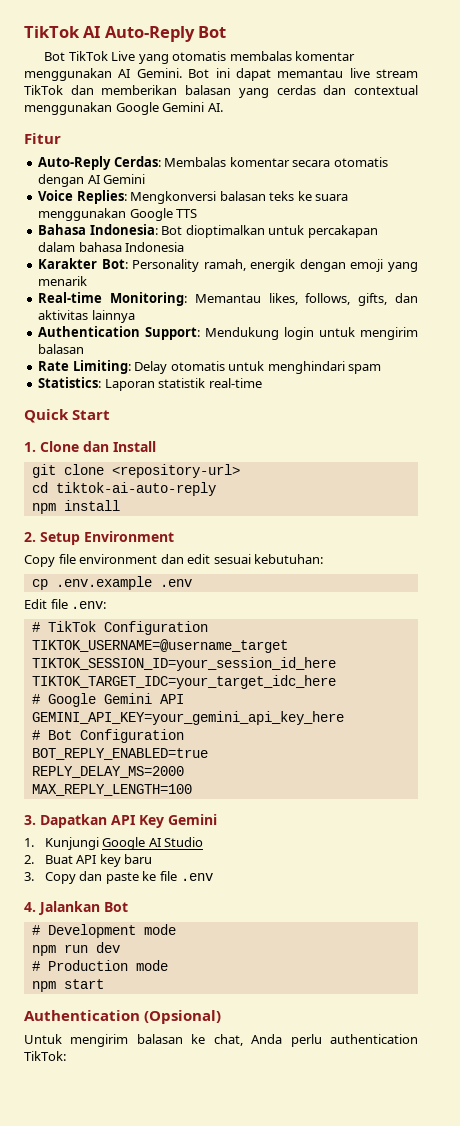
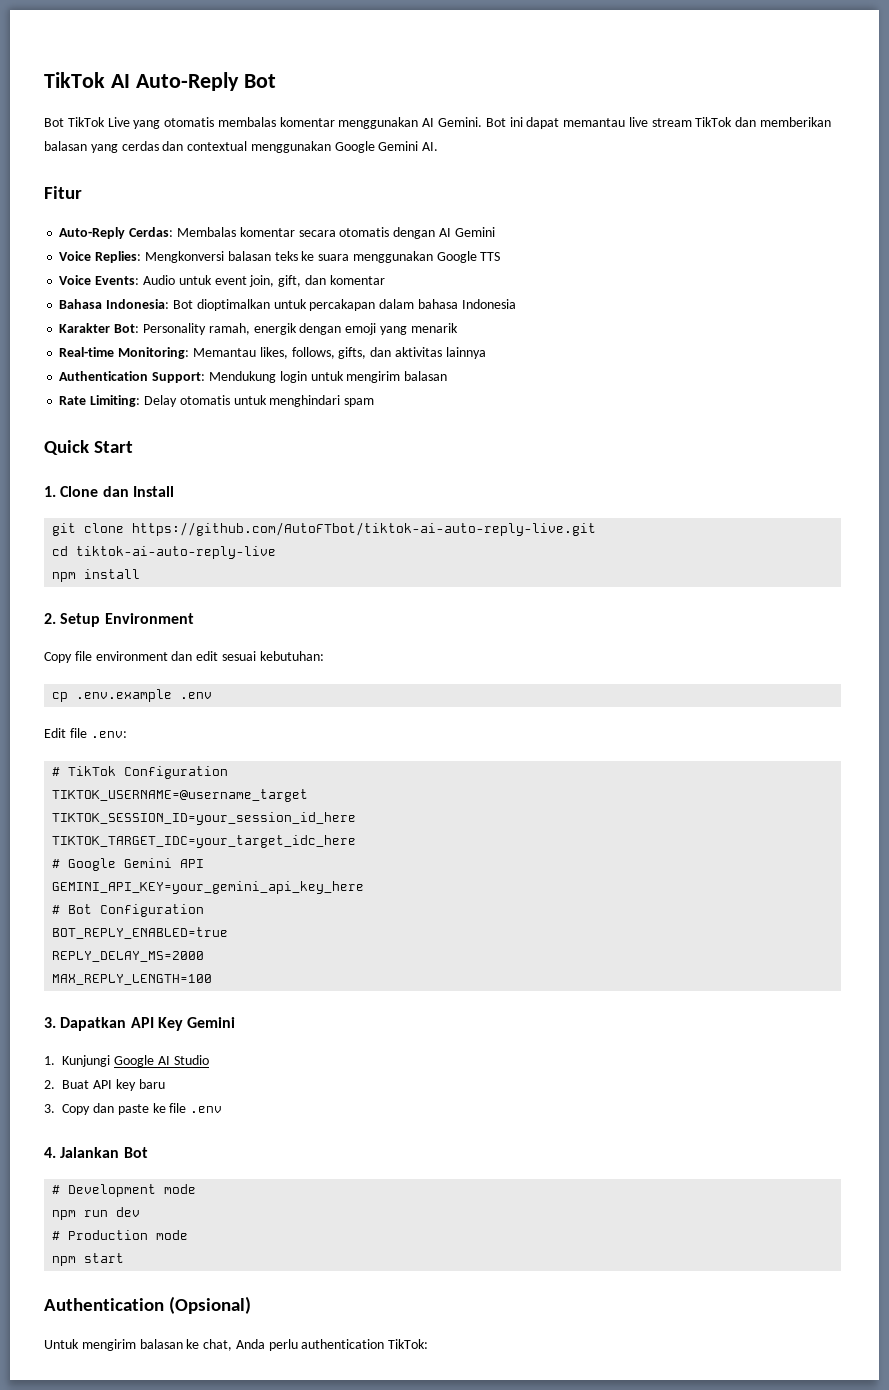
(198, 213) none -> [59,275,385,287] // Voice Events: Audio untuk event join, gift, dan komentar
[38,377,262,391] // Statistics: Laporan statistik real-time -> (375, 402) none
[111,464,240,478] <repository-url> -> [132,522,597,536] https://github.com/AutoFTbot/tiktok-ai-auto-reply-live.git
[55,482,216,496] tiktok-ai-auto-reply -> [76,546,277,559] tiktok-ai-auto-reply-live

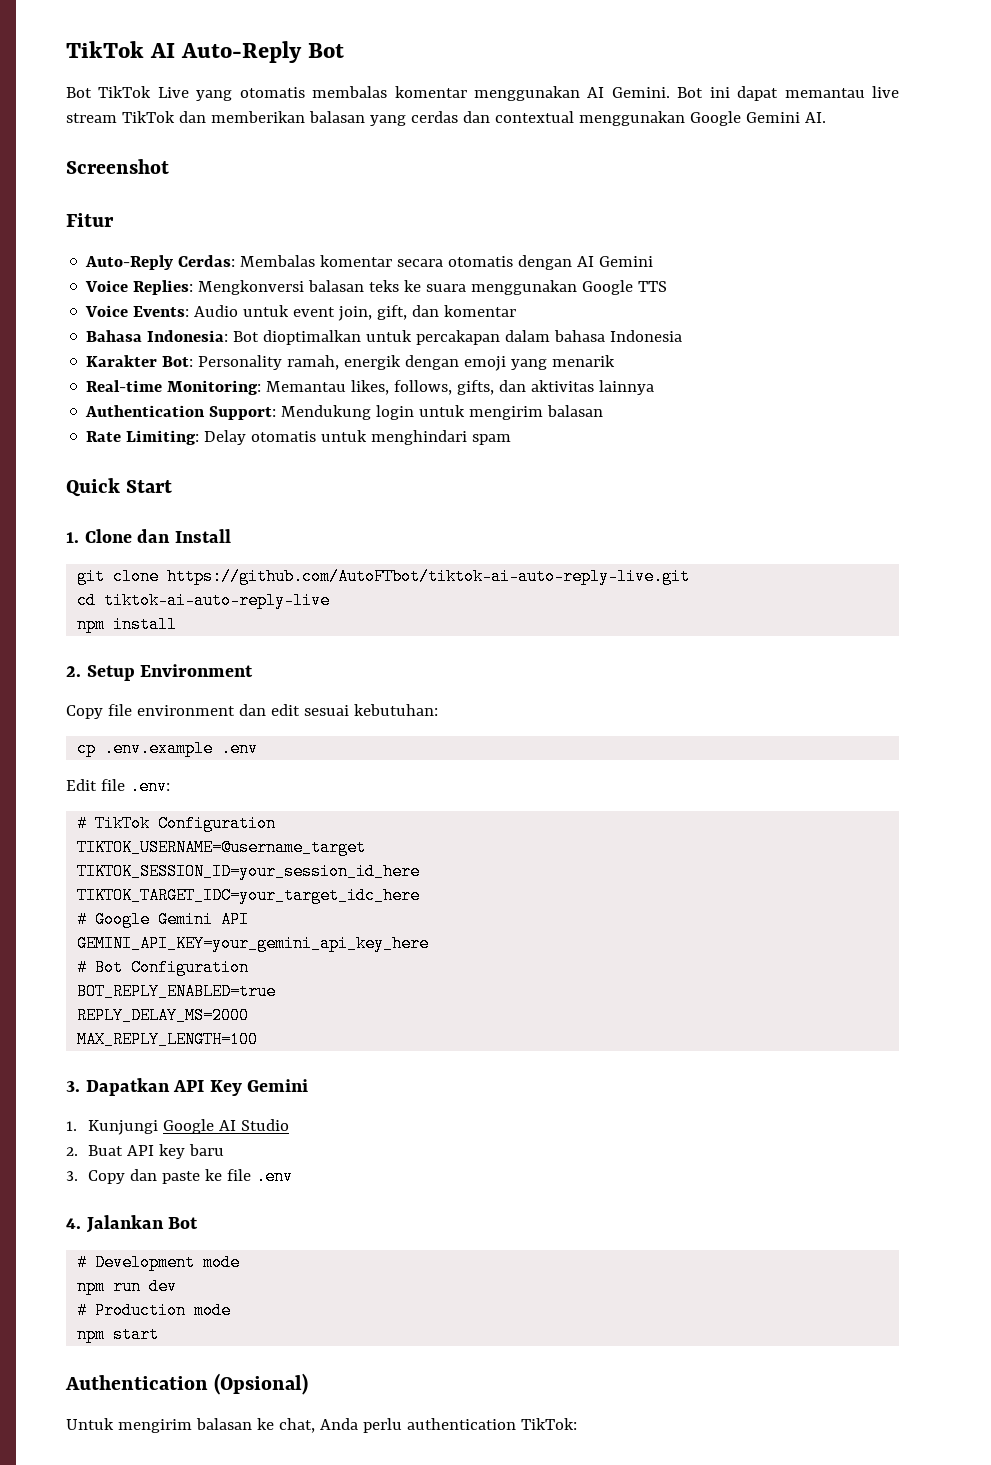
(439, 146) none -> [66,159,169,174] // Screenshot

